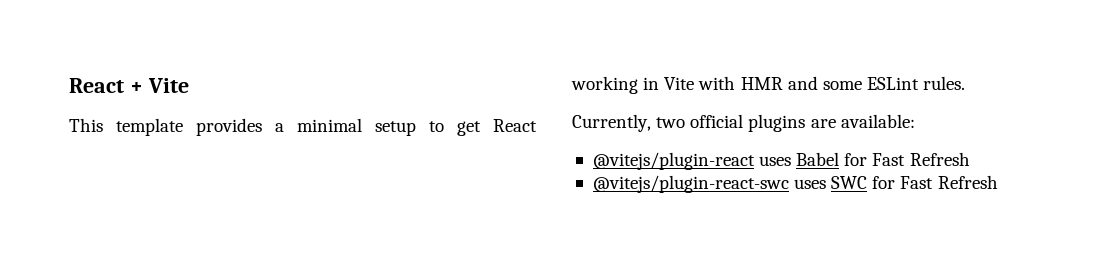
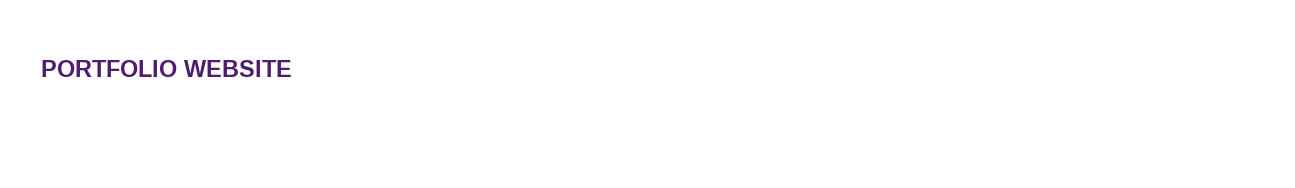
[69,78,189,93] [69,118,537,136] [571,76,966,94] [572,114,915,132] [592,152,970,170] [592,175,998,193] React + Vite // This template provides a minimal setup to get React working in Vite with HMR and some ESLint rules. // Currently, two official plugins are available: // @vitejs/plugin-react uses Babel for Fast Refresh // @vitejs/plugin-react-swc uses SWC for Fast Refresh -> [41,60,292,77] PORTFOLIO WEBSITE

